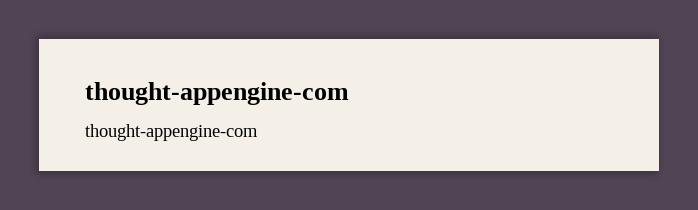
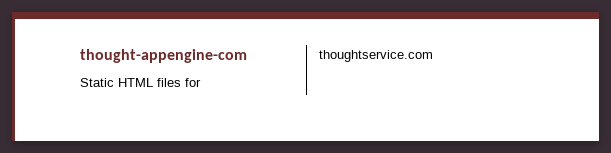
[85,124,258,141] thought-appengine-com -> [80,78,201,87] [319,50,433,62] Static HTML files for thoughtservice.com

